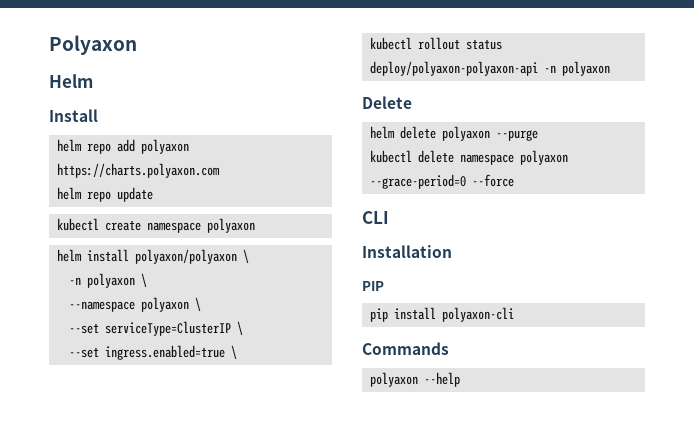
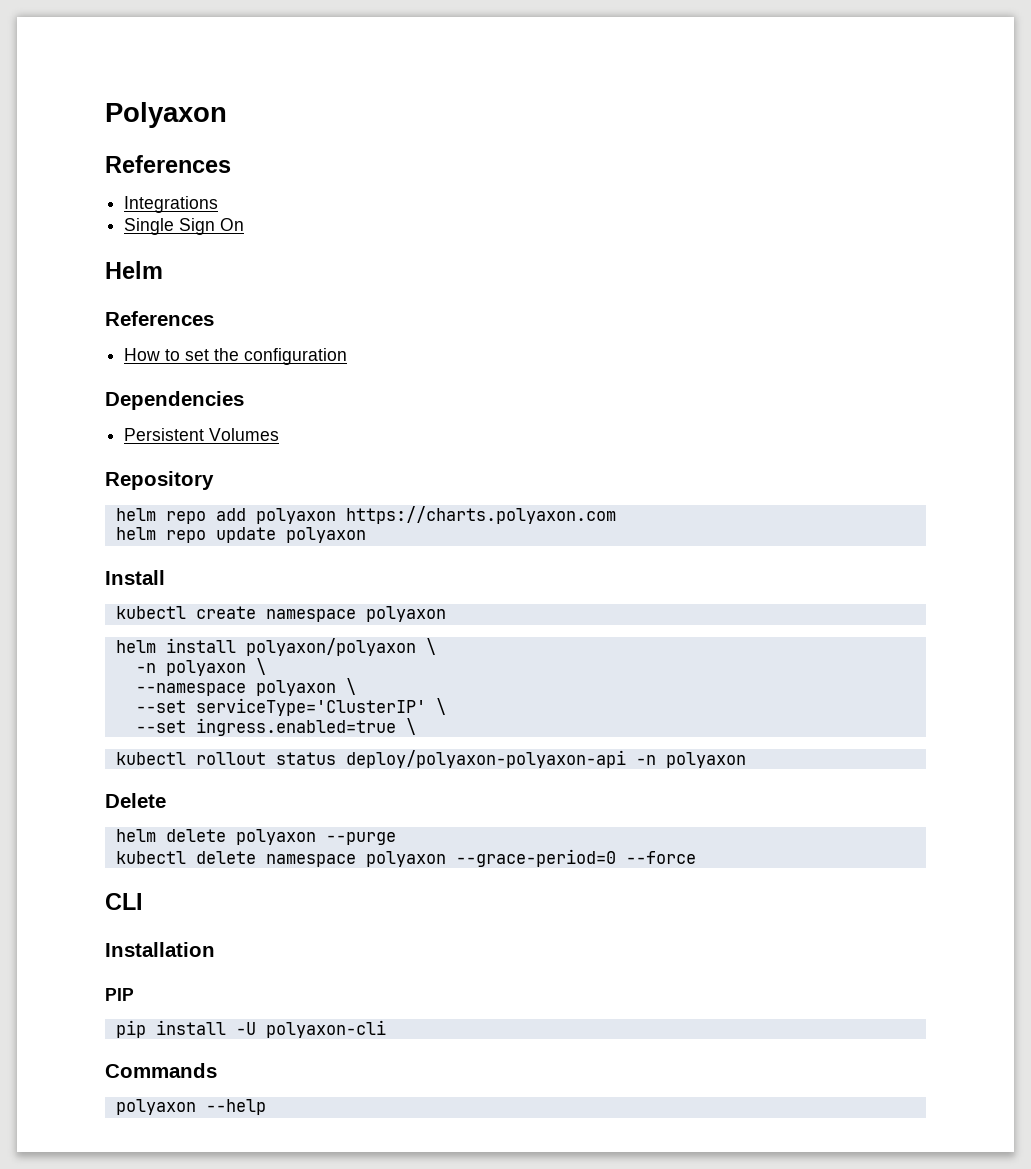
[49,74,93,88] [49,109,98,122] Helm // Install -> [105,155,231,173] [124,196,219,213] [124,218,245,235] [105,261,163,279] [105,311,214,326] [124,348,348,365] [105,391,244,410] [124,428,280,441] [105,471,214,490] References // Integrations // Single Sign On // Helm // References // How to set the configuration // Dependencies // Persistent Volumes // Repository
(154, 194) none -> [285,527,366,543] [105,570,165,585] polyaxon // Install
[105,321,232,336] serviceType=ClusterIP -> [195,698,426,716] serviceType='ClusterIP'
(437, 313) none -> [235,1022,256,1035] -U

